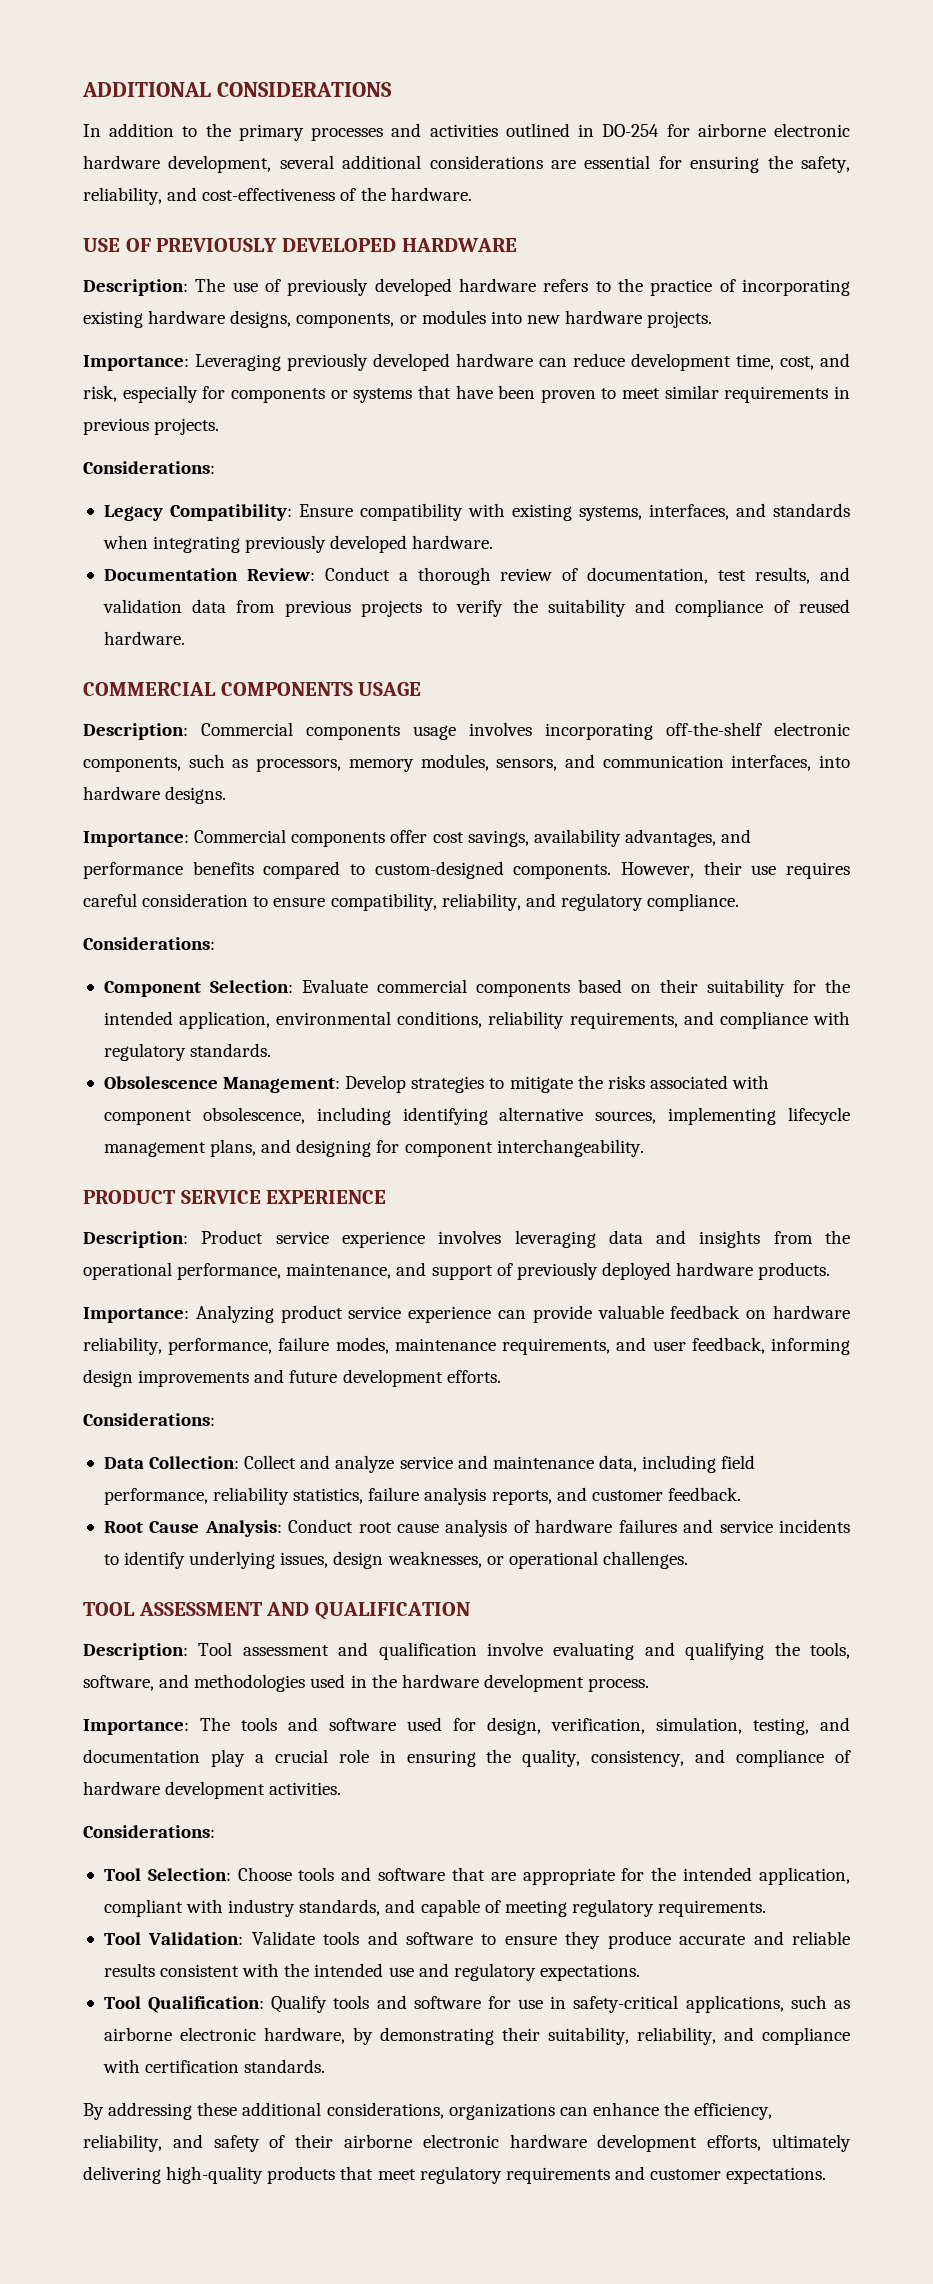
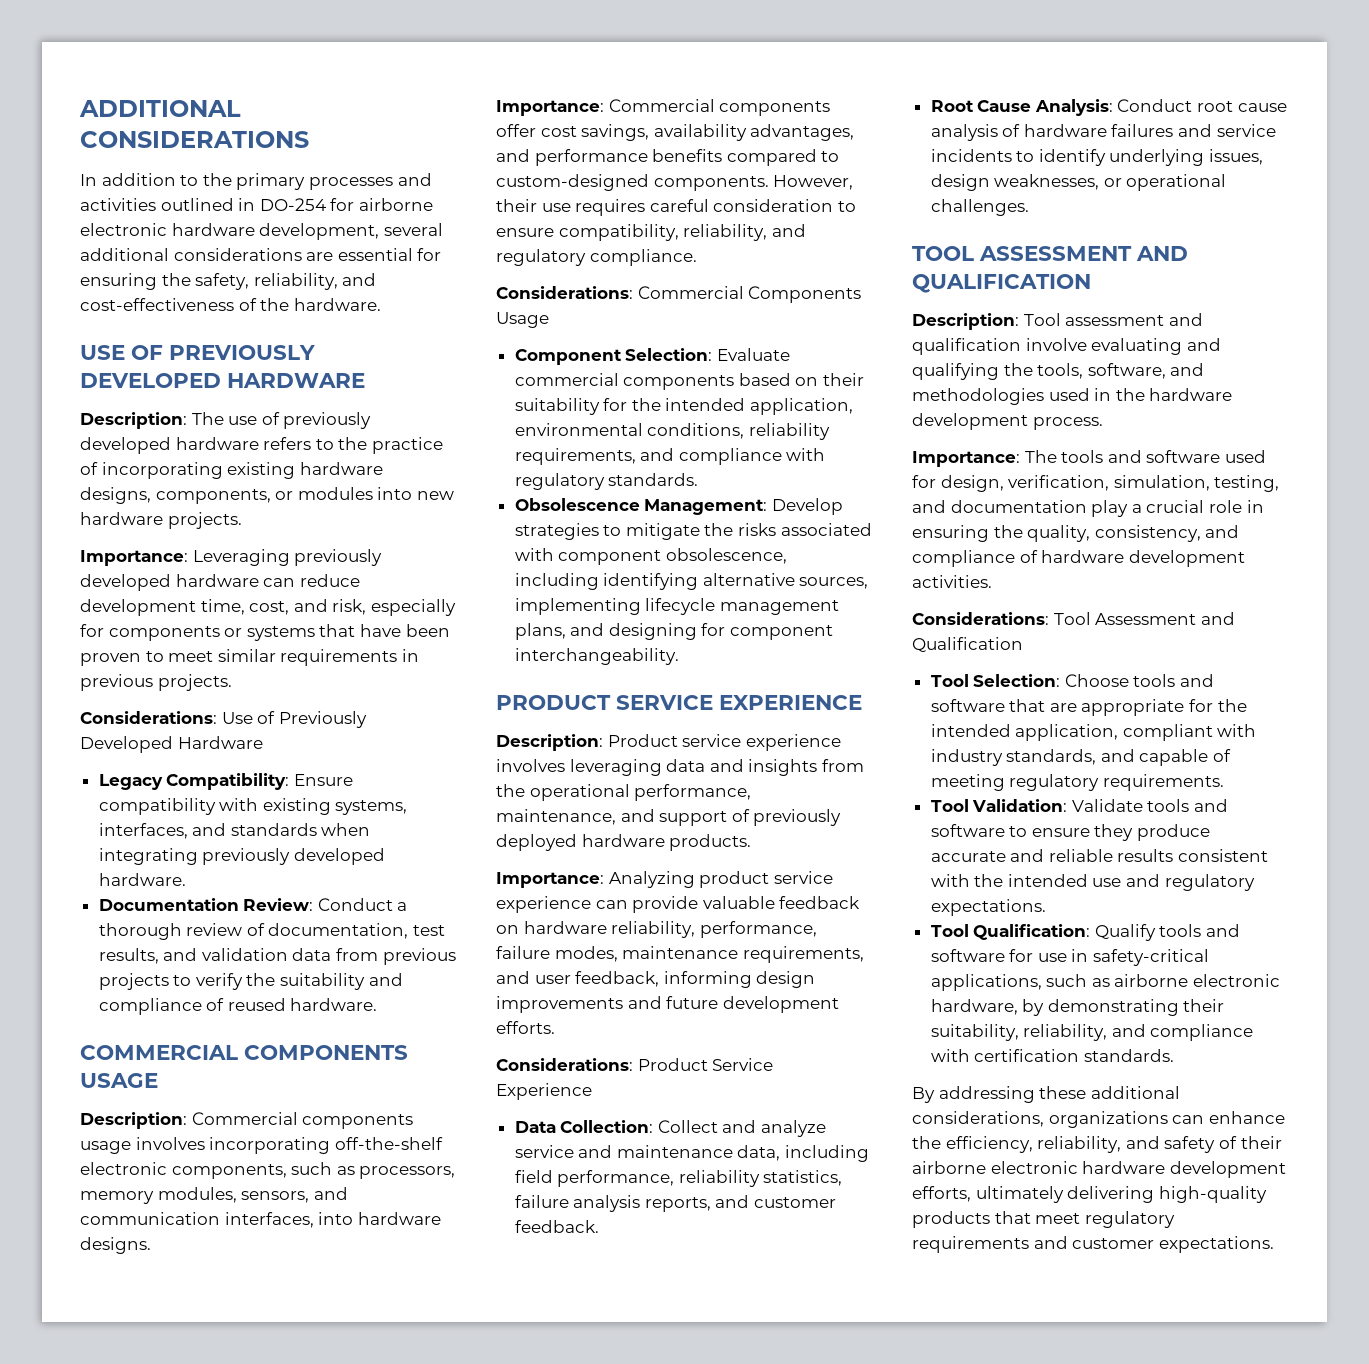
(215, 467) none -> [221,711,367,728] [80,736,263,753] Use of Previously Developed Hardware
(215, 943) none -> [637,286,862,303] [496,312,549,328] Commercial Components Usage
(215, 1419) none -> [637,1058,774,1071] [496,1083,592,1100] Product Service Experience
(215, 1831) none -> [1053,612,1235,625] [912,637,1023,653] Tool Assessment and Qualification

